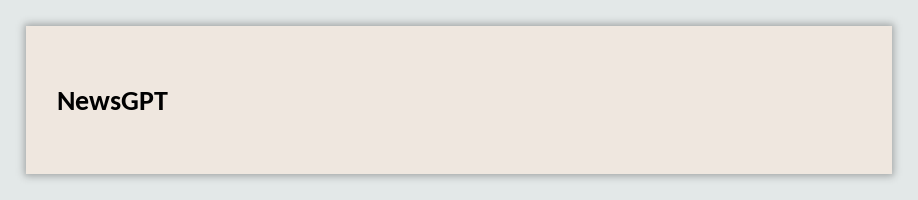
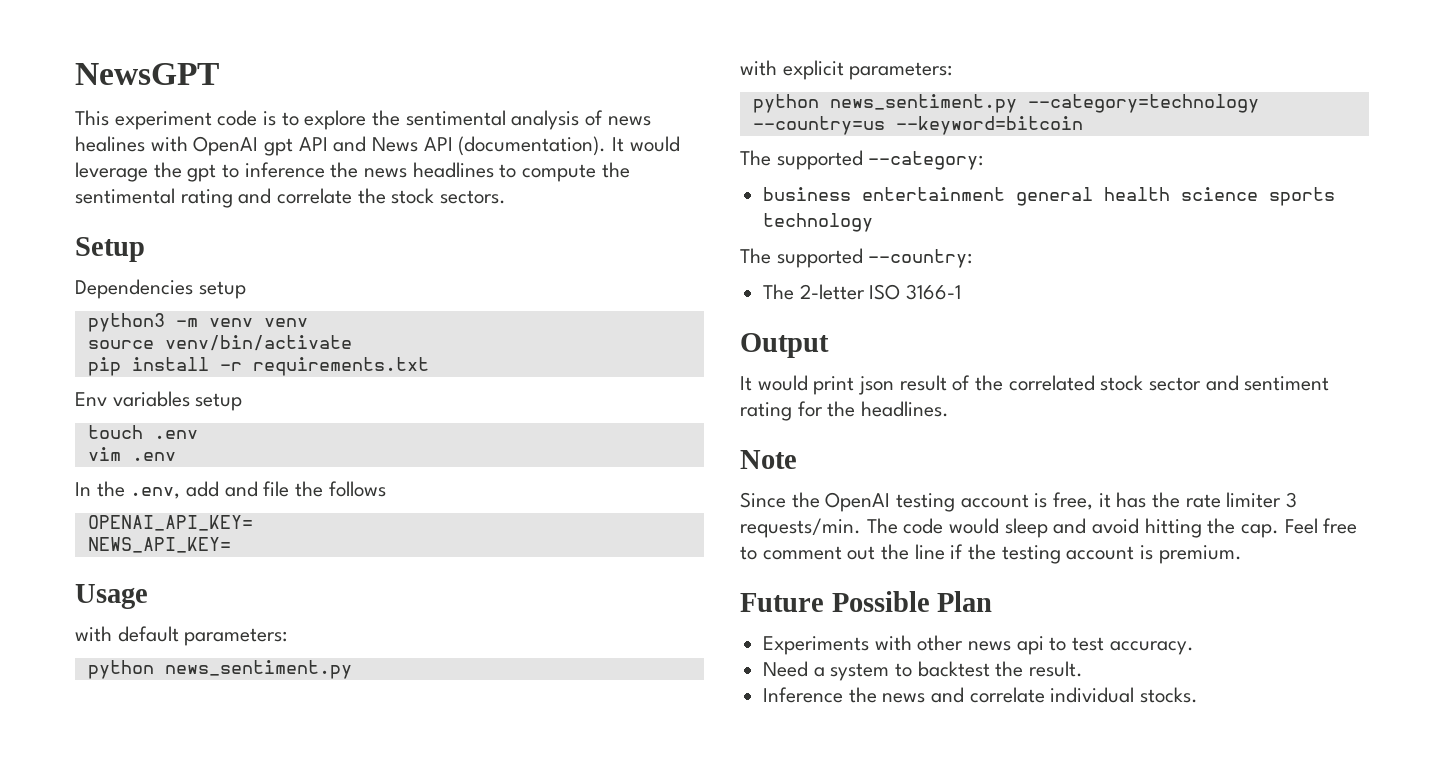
(168, 101) none -> [75,110,651,130] [75,136,680,156] [75,162,630,182] [75,188,507,208] [75,237,145,262] [75,279,246,299] [87,313,308,332] [87,335,352,351] [87,357,429,376] [75,391,243,411] [87,425,198,439] [87,447,176,461] [75,481,386,499] [87,515,253,531] [87,537,231,553] [75,584,148,609] [75,626,288,646] [87,660,352,679] [740,60,953,80] [752,94,1259,113] [752,116,1083,135] [740,150,984,170] [763,187,1336,206] [763,213,874,232] [740,248,973,268] [763,284,962,300] [740,333,829,358] [740,375,1330,395] [740,401,950,421] [740,450,797,469] [740,492,1298,512] [740,518,1358,538] [740,544,1242,564] [740,591,993,612] [763,635,1194,655] [763,661,1084,681] [763,687,1199,703] // This experiment code is to explore the sentimental analysis of news healines with OpenAI gpt API and News API (documentation). It would leverage the gpt to inference the news headlines to compute the sentimental rating and correlate the stock sectors. // Setup // Dependencies setup // python3 -m venv venv // source venv/bin/activate // pip install -r requirements.txt // Env variables setup // touch .env // vim .env // In the .env, add and file the follows // OPENAI_API_KEY= // NEWS_API_KEY= // Usage // with default parameters: // python news_sentiment.py // with explicit parameters: // python news_sentiment.py --category=technology --country=us --keyword=bitcoin // The supported --category: // business entertainment general health science sports technology // The supported --country: // The 2-letter ISO 3166-1 // Output // It would print json result of the correlated stock sector and sentiment rating for the headlines. // Note // Since the OpenAI testing account is free, it has the rate limiter 3 requests/min. The code would sleep and avoid hitting the cap. Feel free to comment out the line if the testing account is premium. // Future Possible Plan // Experiments with other news api to test accuracy. // Need a system to backtest the result. // Inference the news and correlate individual stocks.

